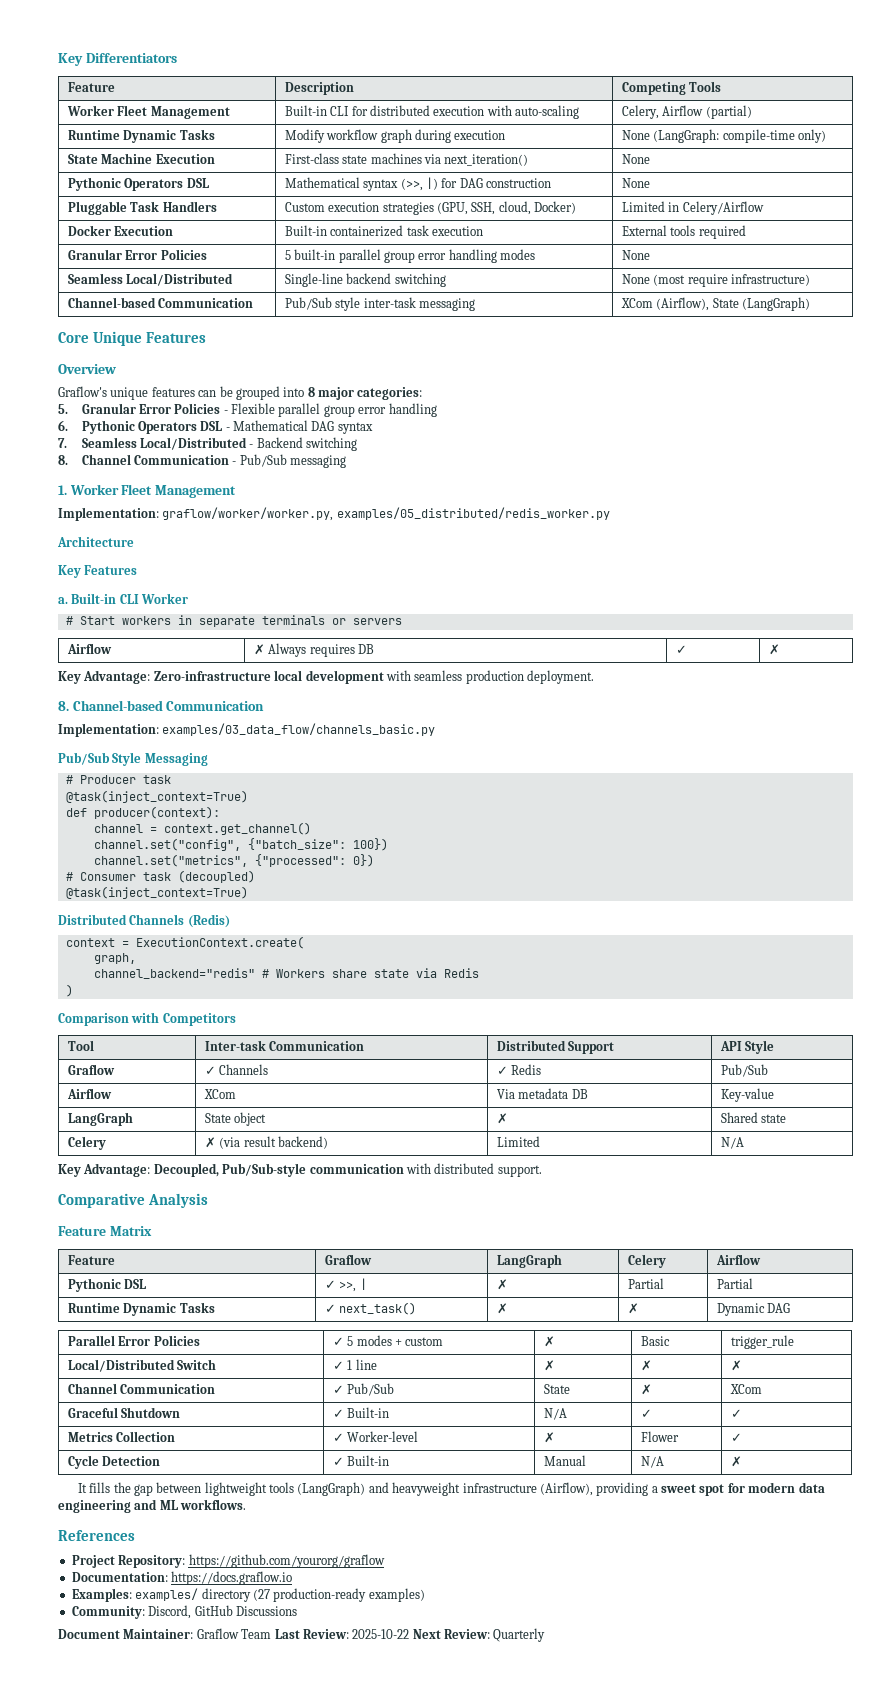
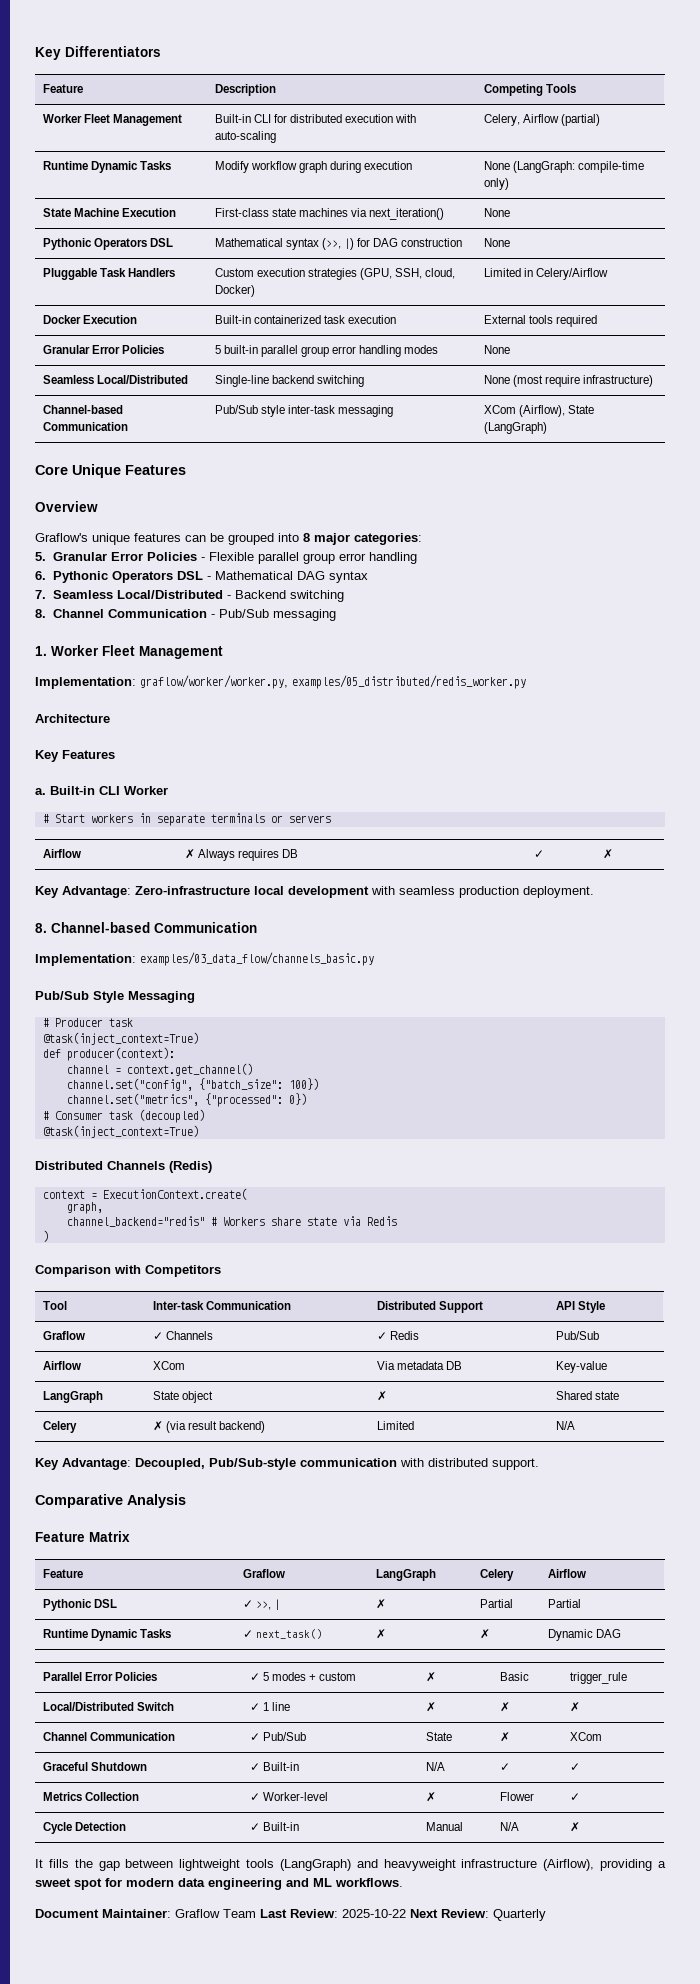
[58,1530,135,1541] [71,1554,385,1568] [71,1571,293,1585] [71,1588,425,1602] [71,1605,297,1619] // References // Project Repository: https://github.com/yourorg/graflow // Documentation: https://docs.graflow.io // Examples: examples/ directory (27 production-ready examples) // Community: Discord, GitHub Discussions -> (403, 1882) none

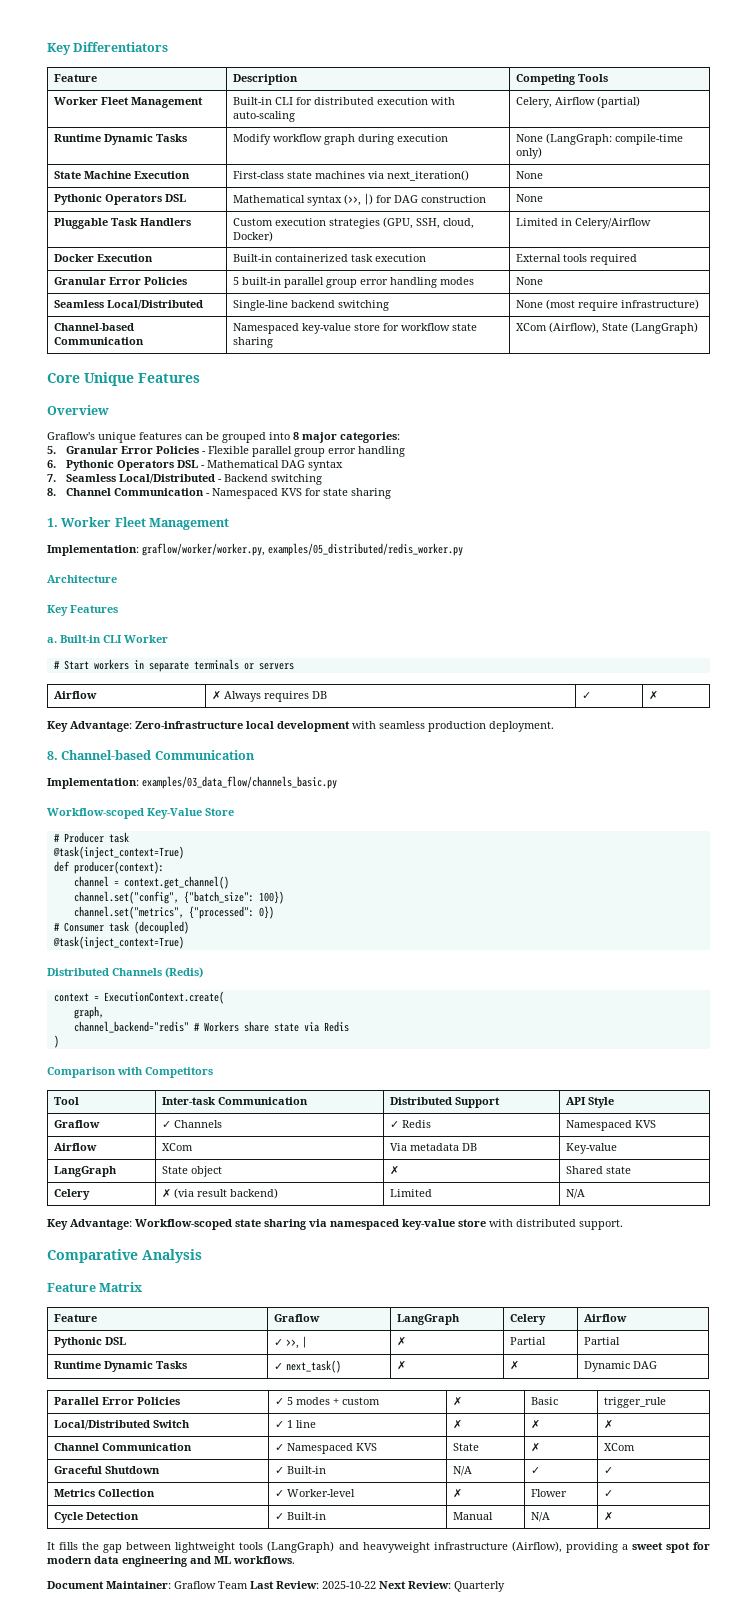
[214,405,393,417] Pub/Sub style inter-task messaging -> [233,323,478,334] [233,337,274,348] Namespaced key-value store for workflow state sharing
[218,609,336,621] Pub/Sub messaging -> [212,488,392,499] Namespaced KVS for state sharing
[35,991,195,1003] Pub/Sub Style Messaging -> [47,808,234,819] Workflow-scoped Key-Value Store
[555,1331,599,1340] Pub/Sub -> [566,1120,657,1131] Namespaced KVS
[135,1458,397,1470] Decoupled, Pub/Sub-style communication -> [135,1219,486,1230] Workflow-scoped state sharing via namespaced key-value store
[262,1732,306,1741] Pub/Sub -> [287,1443,378,1454] Namespaced KVS

